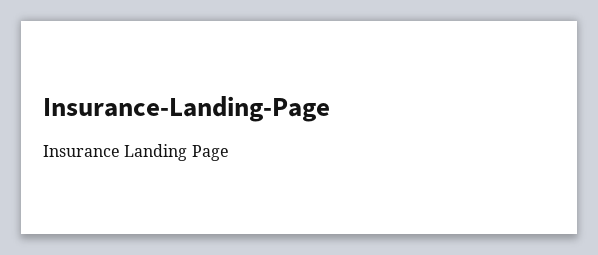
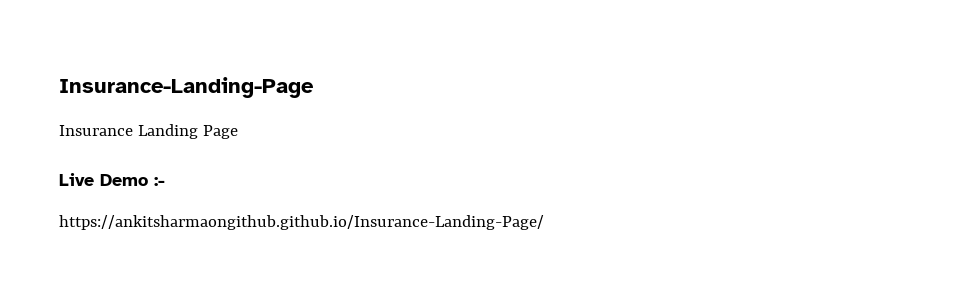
(229, 153) none -> [59,173,165,186] [59,215,544,230] // Live Demo :- // https://ankitsharmaongithub.github.io/Insurance-Landing-Page/

